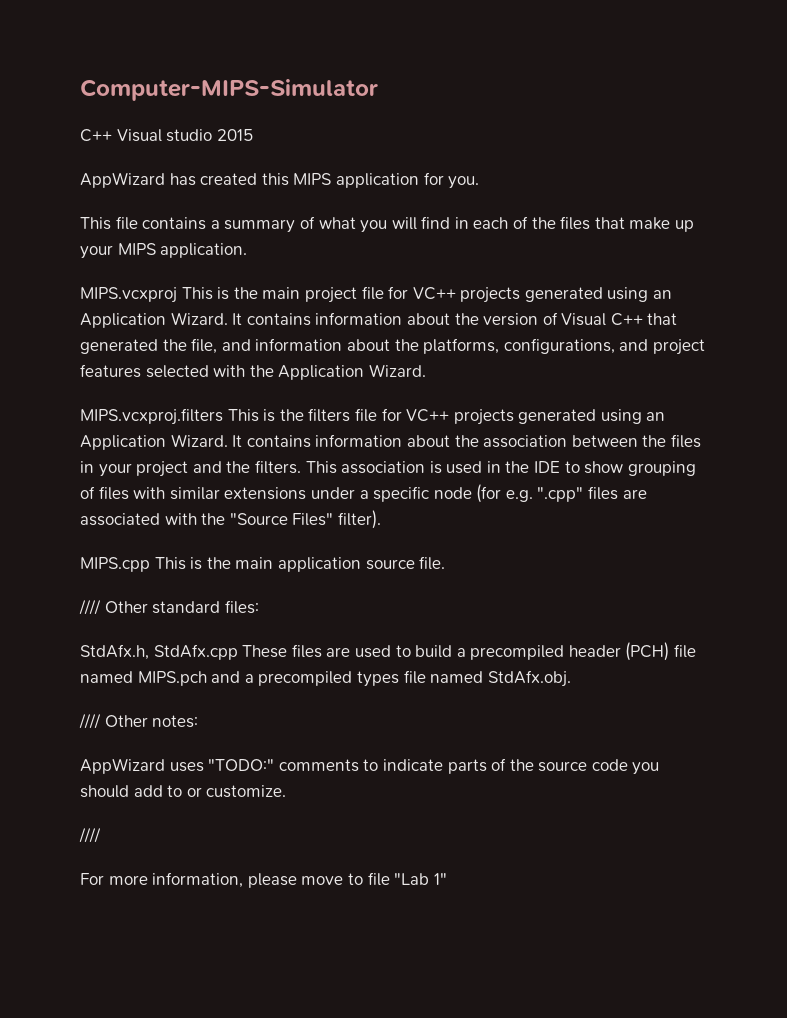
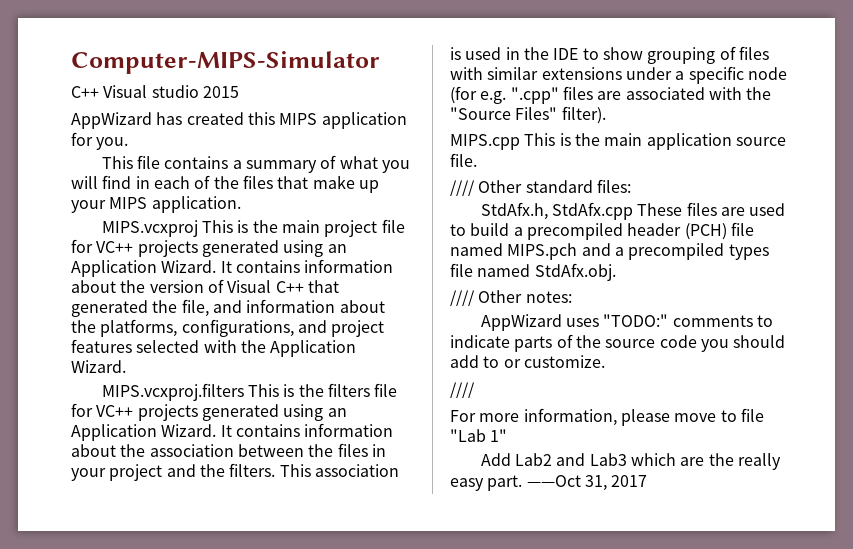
(447, 879) none -> [480,453,781,470] [450,475,648,491] // Add Lab2 and Lab3 which are the really easy part. ——Oct 31, 2017

